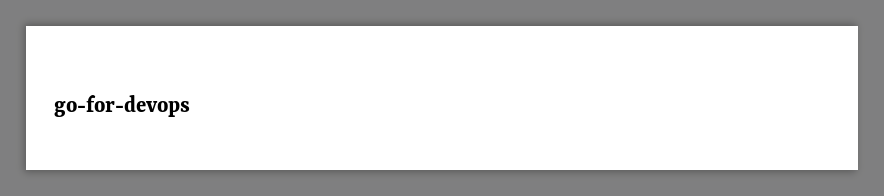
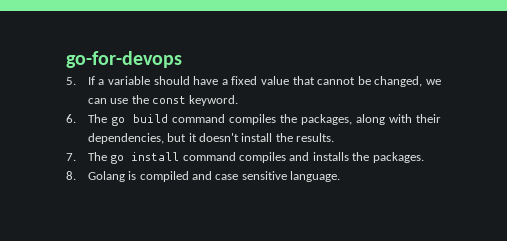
(190, 106) none -> [66,76,441,87] [87,95,239,106] [66,114,441,126] [87,133,335,144] [66,152,424,164] [66,171,341,182] // 5. If a variable should have a fixed value that cannot be changed, we can use the const keyword. // 6. The go build command compiles the packages, along with their dependencies, but it doesn't install the results. // 7. The go install command compiles and installs the packages. // 8. Golang is compiled and case sensitive language.

